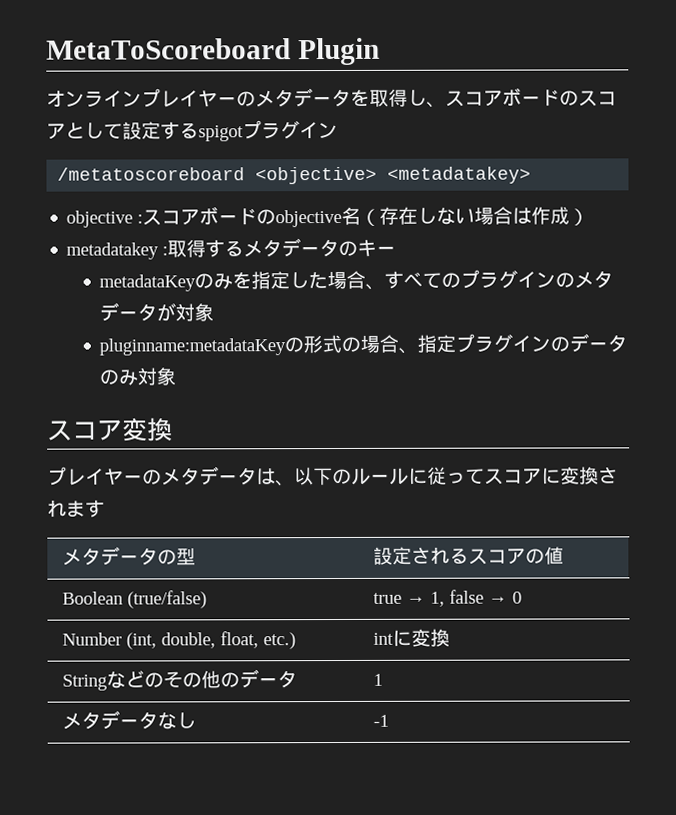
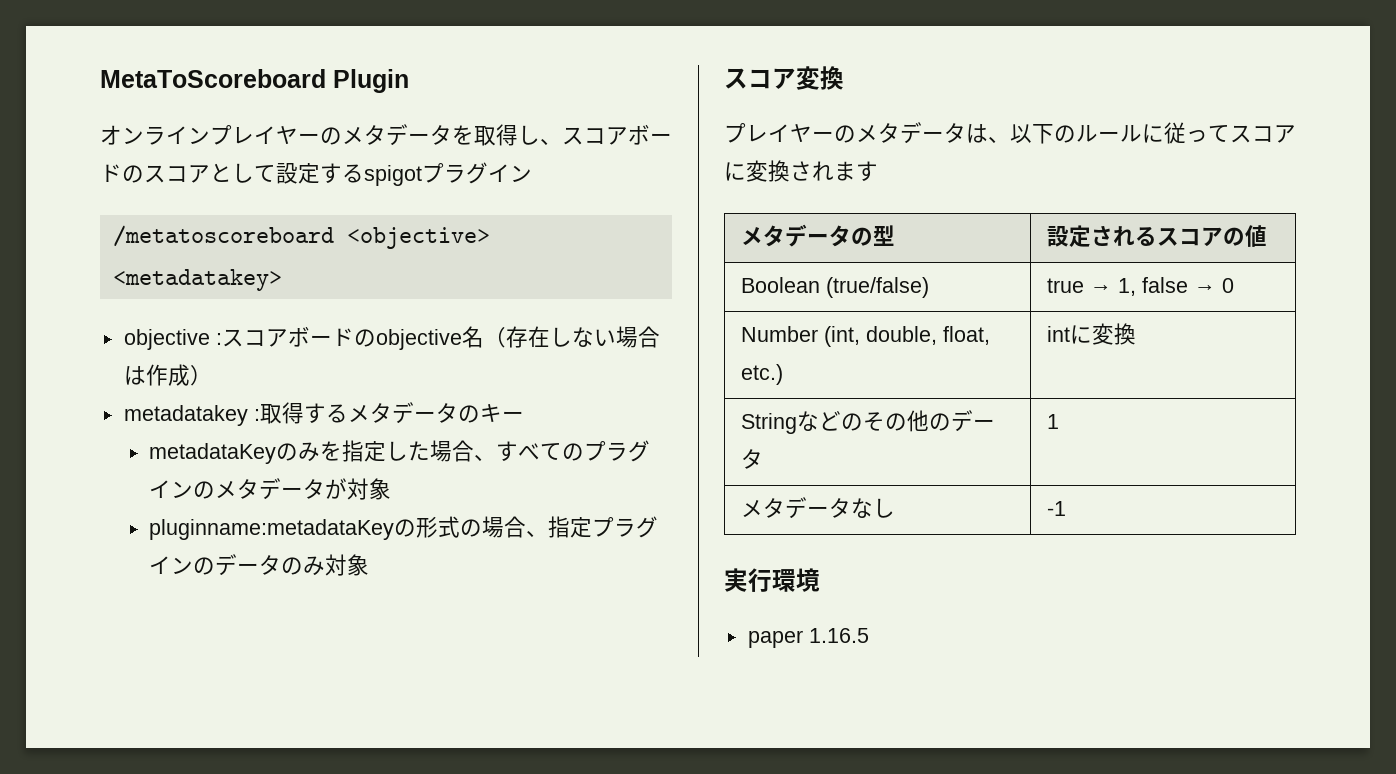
(389, 720) none -> [724,568,820,592] [747,628,869,648] // 実行環境 // paper 1.16.5

